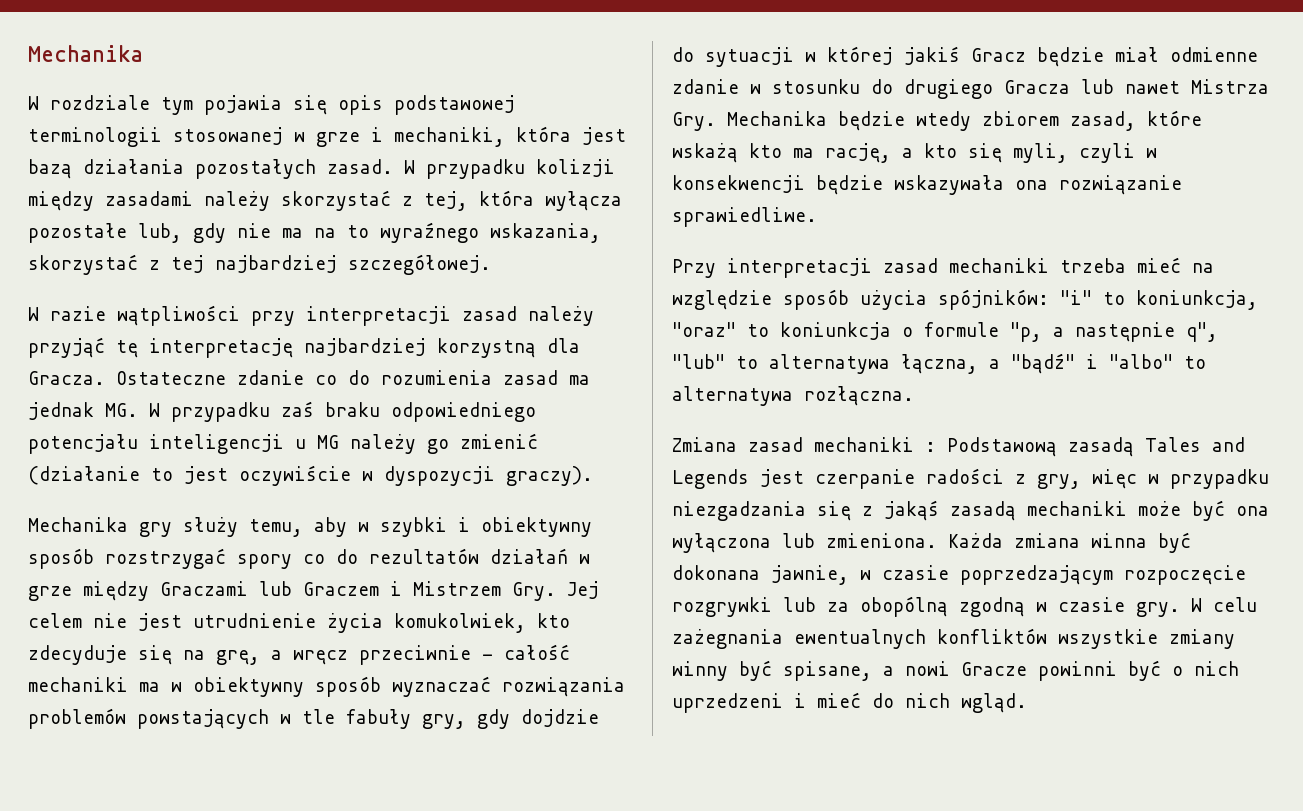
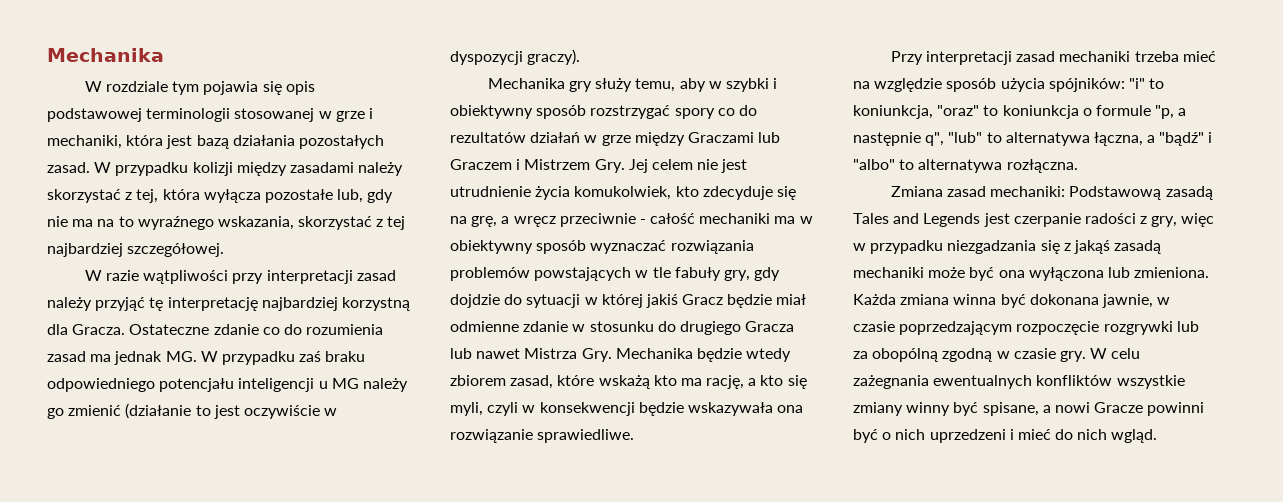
[814,437,936,452] mechaniki : -> [990,186,1066,197] mechaniki:

